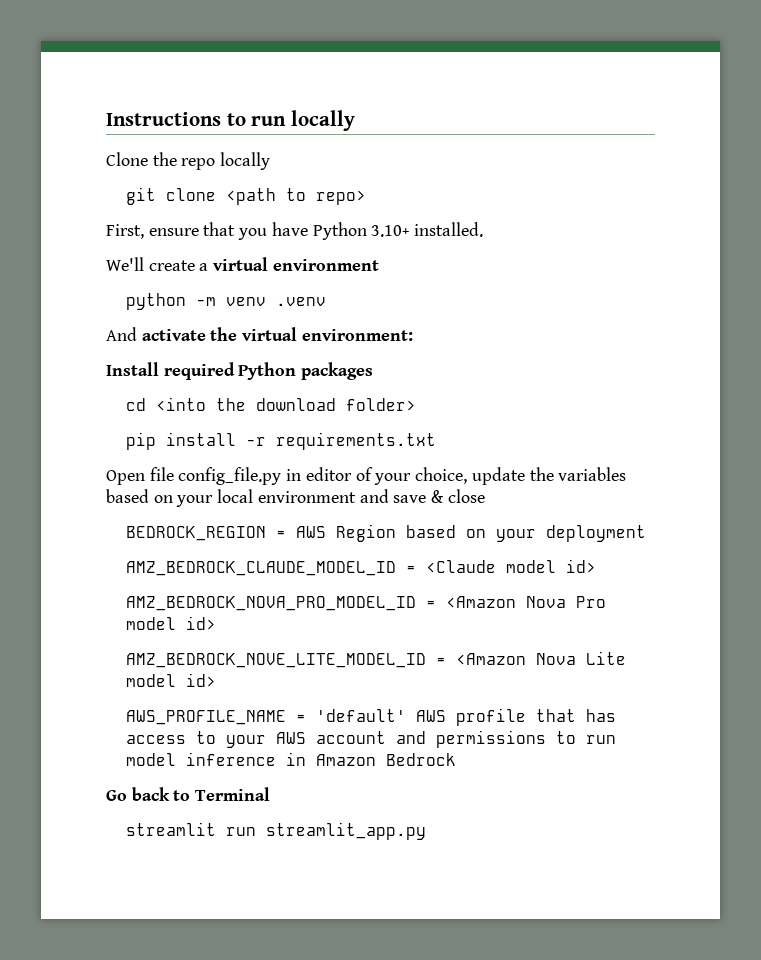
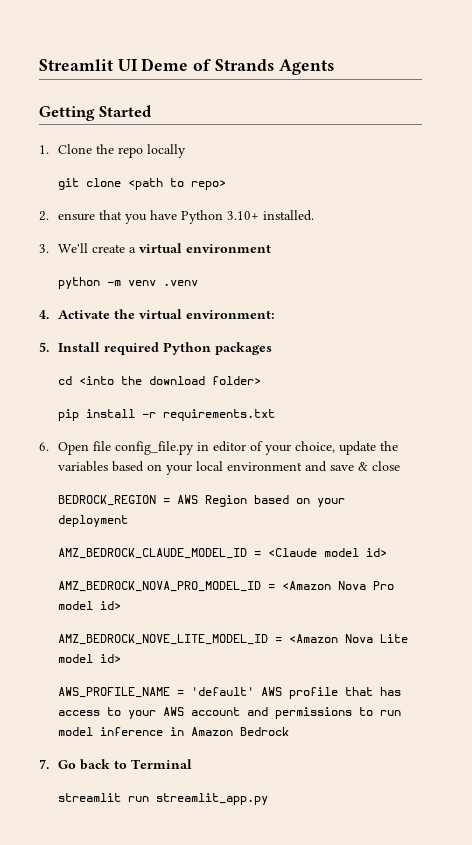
[106,110,355,131] Instructions to run locally // -> [39,58,334,75] [39,105,153,121] [39,145,49,154] Streamlit UI Deme of Strands Agents // Getting Started // 1.
[106,224,144,239] First, -> [39,211,49,221] 2.
(484, 229) none -> [39,244,49,253] 3.
[106,327,206,341] And activate -> [39,310,111,319] 4. Activate
(413, 335) none -> [39,342,49,352] 5.
(436, 441) none -> [39,442,49,451] 6.
(456, 759) none -> [39,759,49,769] 7.

